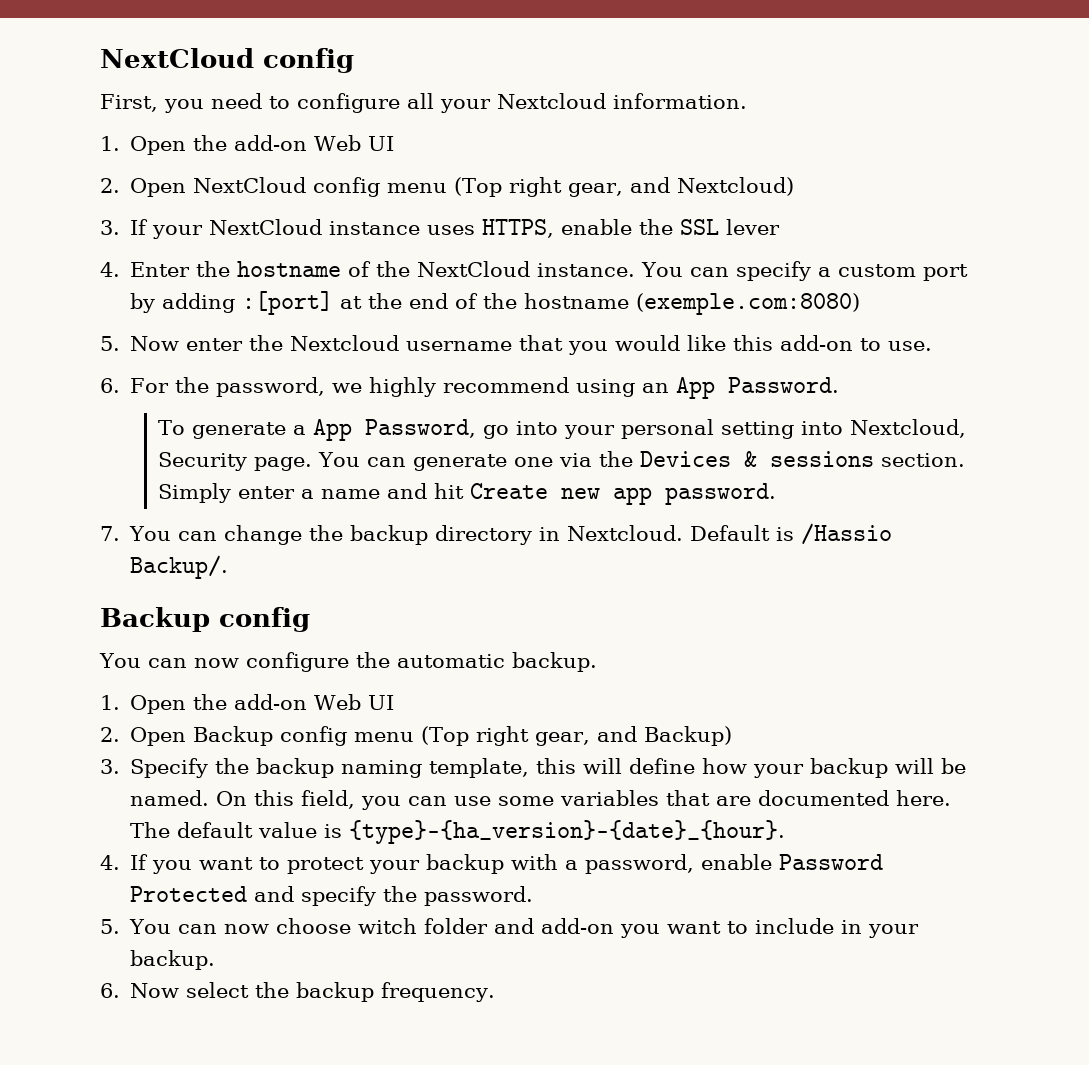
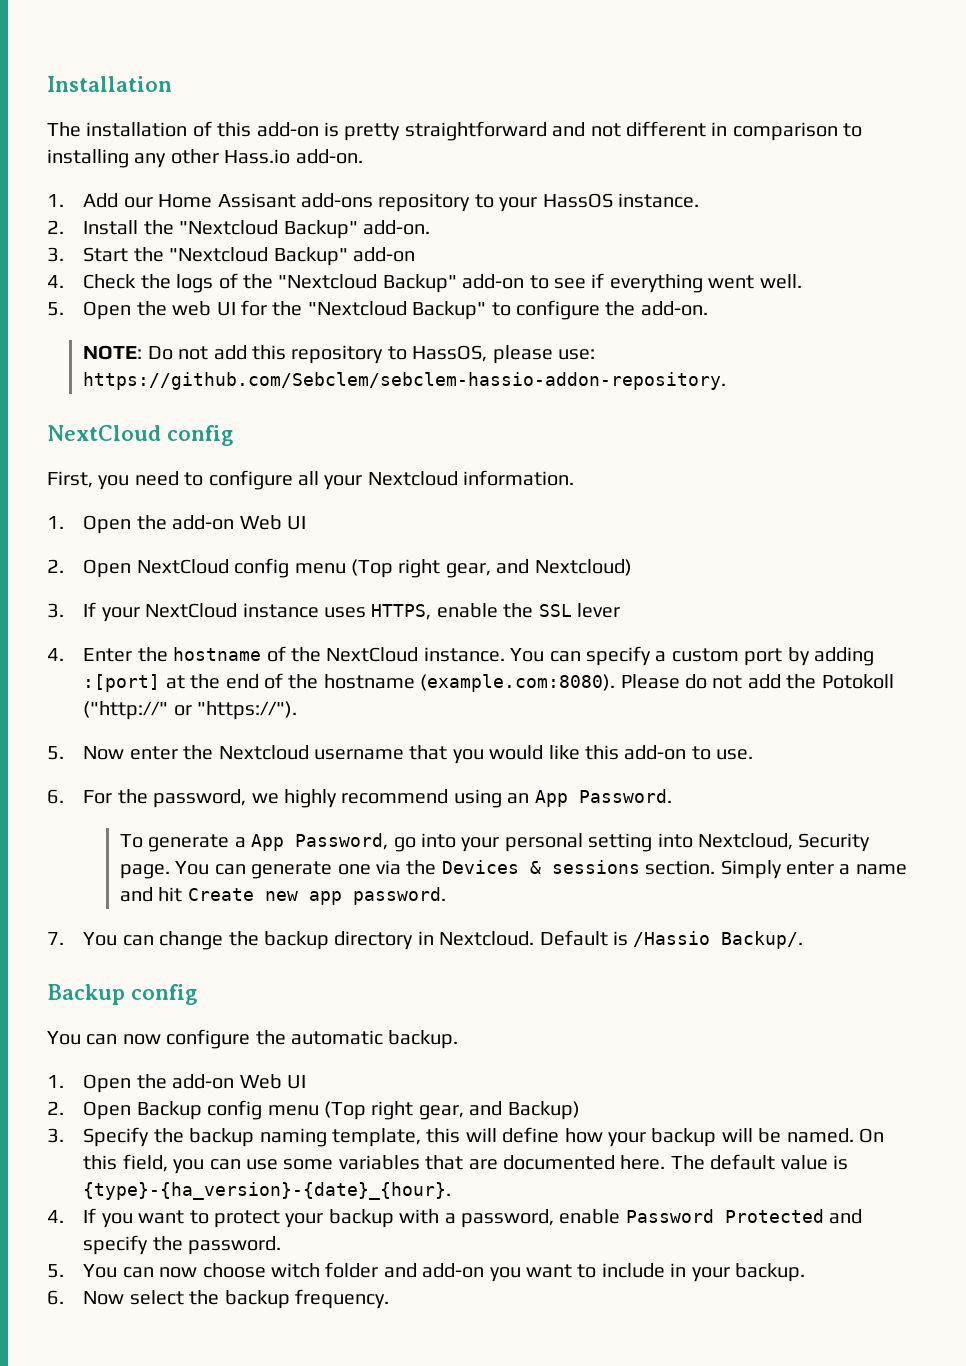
(100, 58) none -> [47,76,172,92] [47,121,863,141] [47,149,363,168] [47,193,700,212] [47,220,431,239] [47,247,416,266] [47,273,802,293] [47,300,708,320] [83,345,596,364] [83,372,727,390] Installation // The installation of this add-on is pretty straightforward and not different in comparison to installing any other Hass.io add-on. // 1. Add our Home Assisant add-ons repository to your HassOS instance. // 2. Install the "Nextcloud Backup" add-on. // 3. Start the "Nextcloud Backup" add-on // 4. Check the logs of the "Nextcloud Backup" add-on to see if everything went well. // 5. Open the web UI for the "Nextcloud Backup" to configure the add-on. // NOTE: Do not add this repository to HassOS, please use: https://github.com/Sebclem/sebclem-hassio-addon-repository. //
[636,293,861,315] (exemple.com:8080) -> [420,674,894,692] [83,701,298,720] (example.com:8080). Please do not add the Potokoll ("http://" or "https://").

